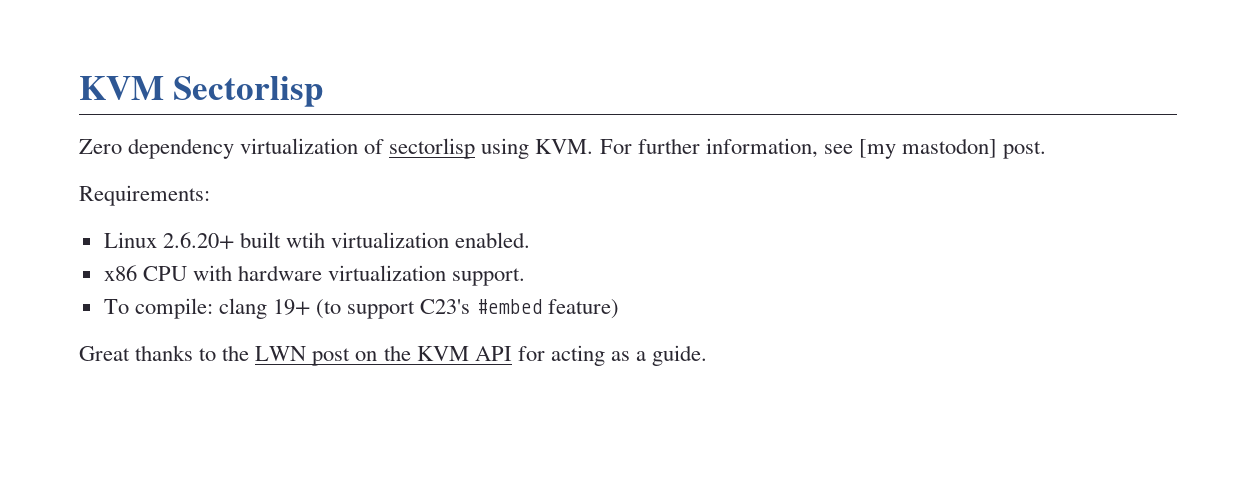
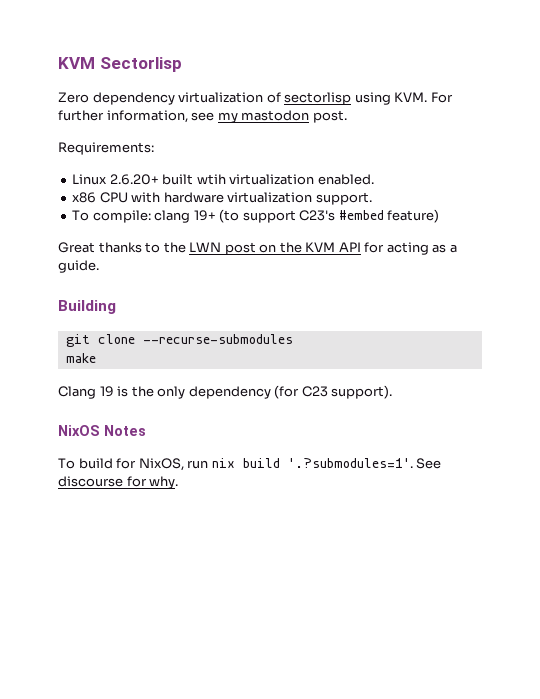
[858,138,997,159] [my mastodon] -> [217,110,310,123] my mastodon
(708, 355) none -> [58,300,116,314] [65,334,293,347] [65,353,96,363] [58,385,393,399] [58,425,146,436] [58,458,442,471] [58,476,179,489] // Building // git clone --recurse-submodules // make // Clang 19 is the only dependency (for C23 support). // NixOS Notes // To build for NixOS, run nix build '.?submodules=1'. See discourse for why.

